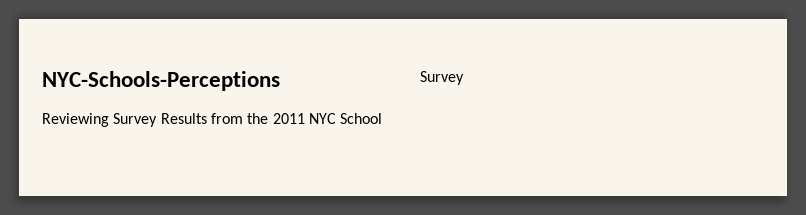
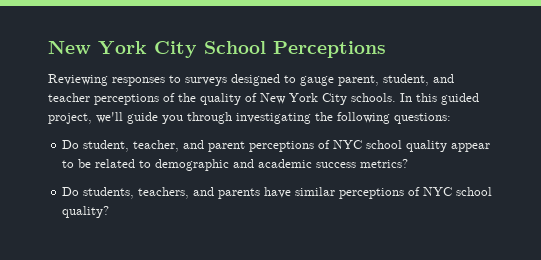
[42,71,280,91] [42,113,383,127] [420,71,464,85] NYC-Schools-Perceptions // Reviewing Survey Results from the 2011 NYC School Survey -> [48,41,386,58] [48,74,454,86] [48,93,479,105] [48,112,451,124] [62,140,491,152] [62,159,409,171] [62,187,493,199] [62,206,110,218] New York City School Perceptions // Reviewing responses to surveys designed to gauge parent, student, and teacher perceptions of the quality of New York City schools. In this guided project, we'll guide you through investigating the following questions: // Do student, teacher, and parent perceptions of NYC school quality appear to be related to demographic and academic success metrics? // Do students, teachers, and parents have similar perceptions of NYC school quality?

